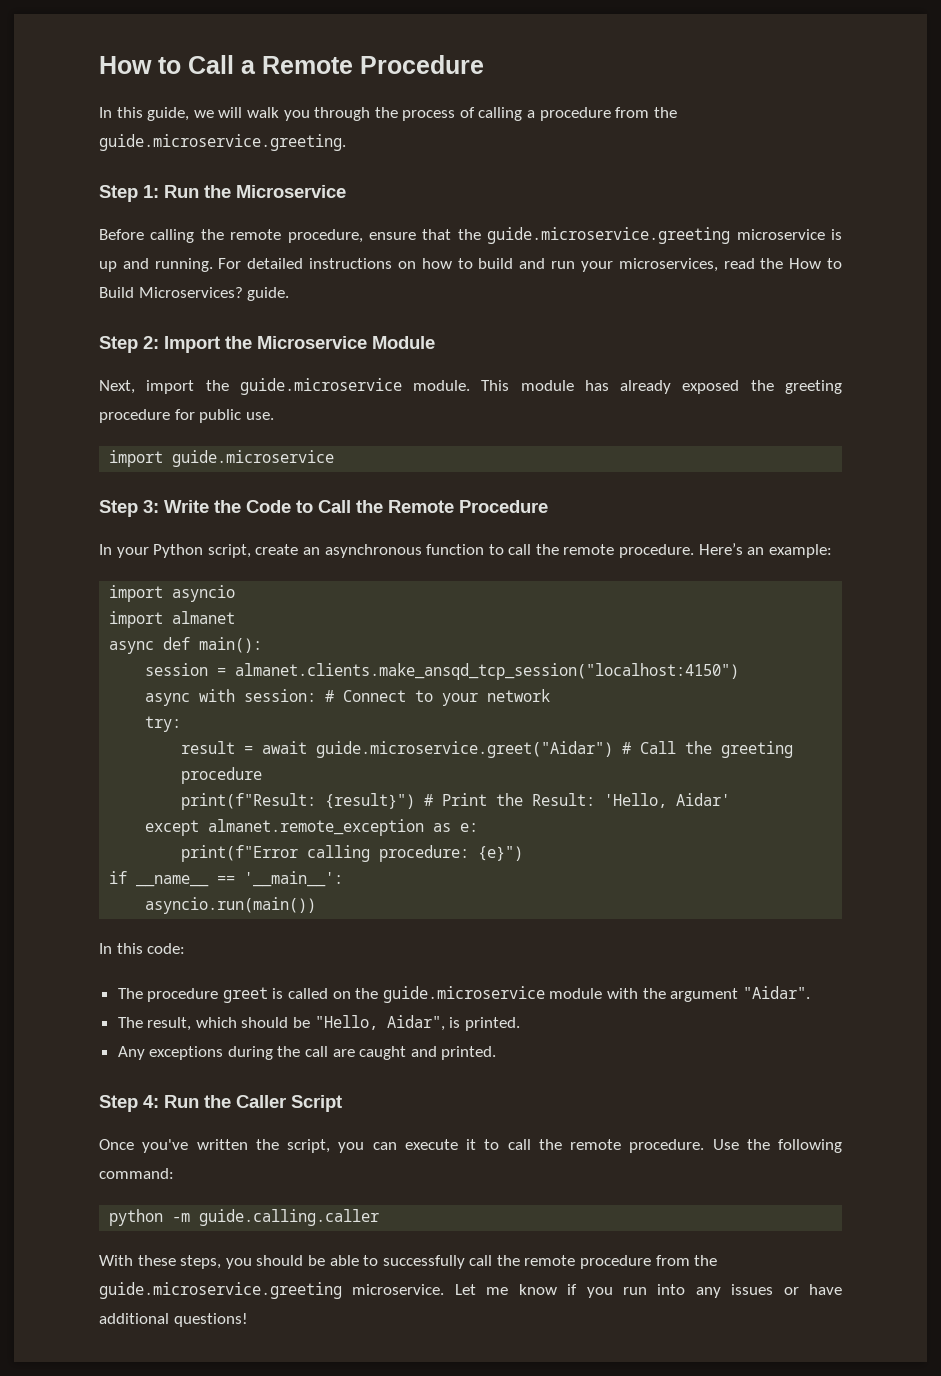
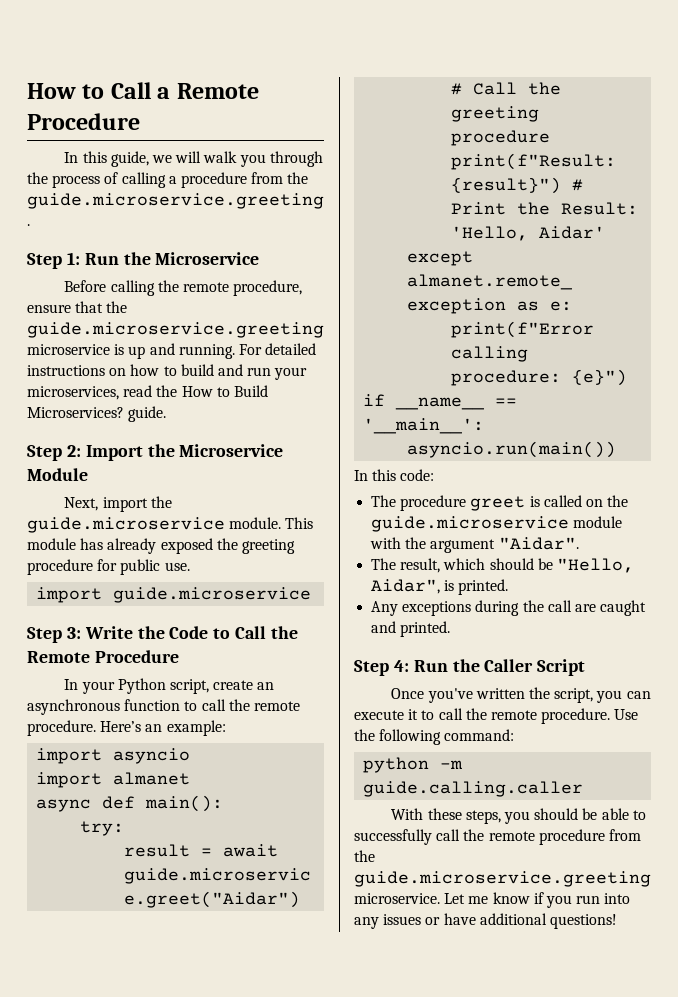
[145,663,740,680] [145,689,551,706] // session = almanet.clients.make_ansqd_tcp_session("localhost:4150") // async with session: # Connect to your network -> (224, 803) none

